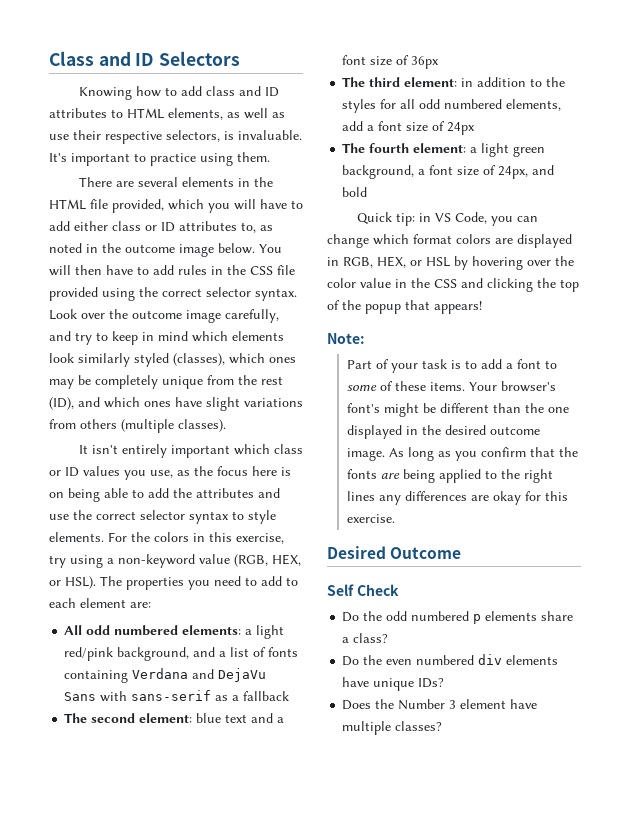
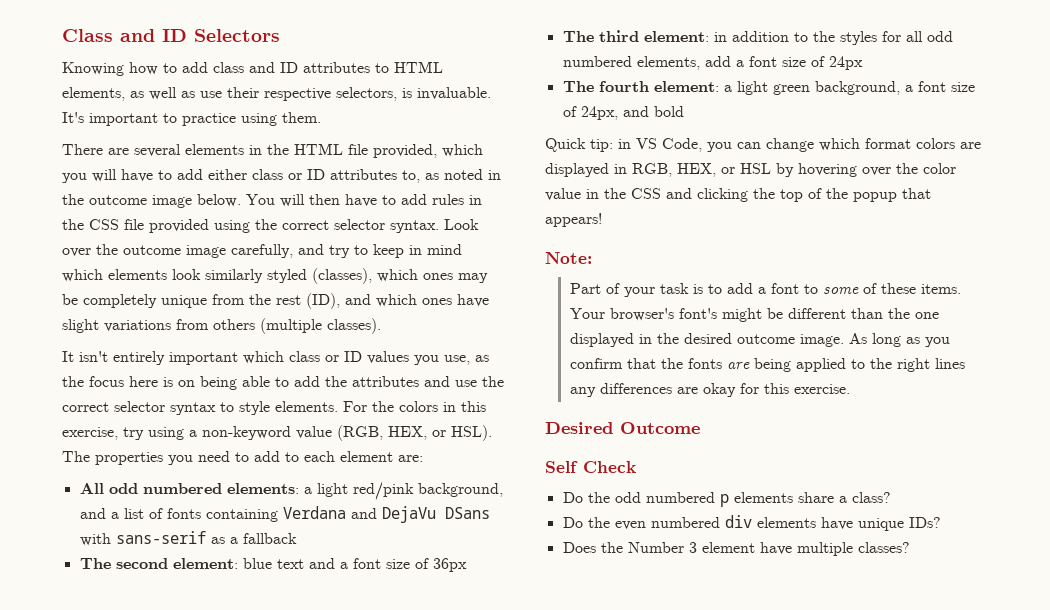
[64,692,97,701] Sans -> [444,507,490,519] DSans

